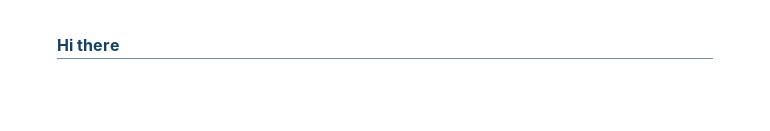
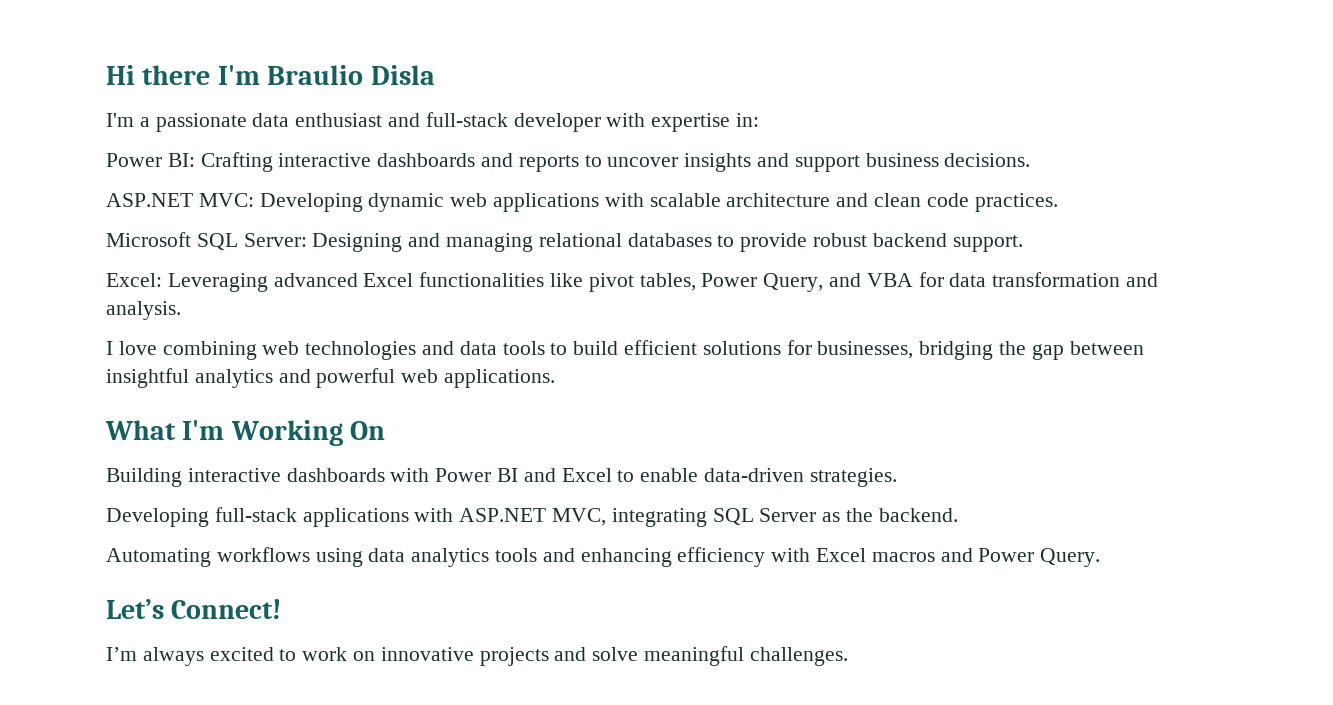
(121, 45) none -> [217,65,435,85] [106,112,760,132] [106,152,1031,172] [106,193,1058,212] [106,232,1023,252] [106,272,1159,292] [106,301,181,320] [106,340,1144,360] [106,368,556,388] [105,420,386,446] [106,468,897,487] [106,507,958,527] [106,547,1101,567] [106,599,282,619] [106,646,848,666] I'm Braulio Disla // I'm a passionate data enthusiast and full-stack developer with expertise in: // Power BI: Crafting interactive dashboards and reports to uncover insights and support business decisions. // ASP.NET MVC: Developing dynamic web applications with scalable architecture and clean code practices. // Microsoft SQL Server: Designing and managing relational databases to provide robust backend support. // Excel: Leveraging advanced Excel functionalities like pivot tables, Power Query, and VBA for data transformation and analysis. // I love combining web technologies and data tools to build efficient solutions for businesses, bridging the gap between insightful analytics and powerful web applications. // What I'm Working On // Building interactive dashboards with Power BI and Excel to enable data-driven strategies. // Developing full-stack applications with ASP.NET MVC, integrating SQL Server as the backend. // Automating workflows using data analytics tools and enhancing efficiency with Excel macros and Power Query. // Let’s Connect! // I’m always excited to work on innovative projects and solve meaningful challenges.

